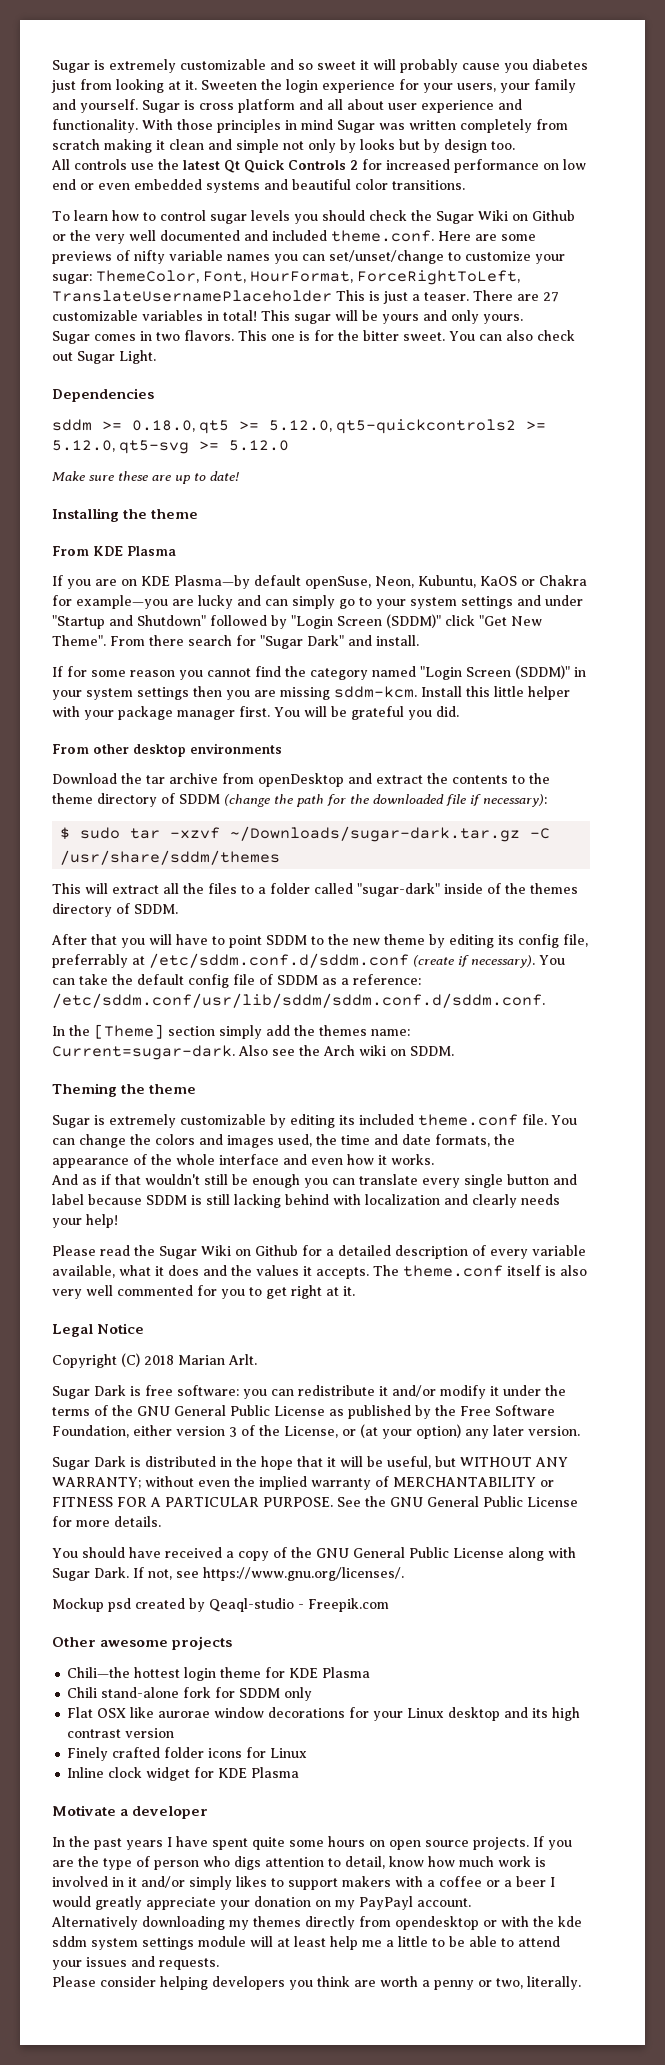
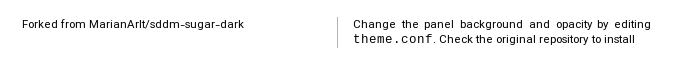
[52,59,588,73] [51,79,576,93] [52,99,522,113] [52,119,568,133] [52,139,515,153] [51,159,586,173] [52,179,465,193] [52,210,575,224] [52,230,536,244] [52,250,565,264] [52,270,520,285] [52,290,559,304] [52,310,523,324] [52,330,575,344] [52,350,156,364] [52,388,154,402] [52,419,546,434] [52,440,289,454] [52,471,239,484] [52,508,199,522] [52,546,176,556] [52,575,587,589] [52,595,583,609] [52,614,542,629] [52,635,419,649] [52,665,586,680] [52,686,570,700] [52,706,459,720] [52,743,282,757] [52,773,550,787] [52,793,547,807] [60,826,551,842] [60,850,281,865] [52,883,578,897] [52,903,178,917] [51,934,588,948] [52,953,565,968] [52,974,421,988] [52,993,545,1008] [52,1024,410,1039] [52,1045,454,1060] [52,1083,197,1097] [52,1114,577,1128] [52,1134,515,1148] [52,1154,434,1168] [51,1174,577,1188] [52,1194,560,1208] [52,1214,118,1228] [52,1245,586,1259] [52,1265,587,1279] [52,1285,355,1299] [52,1323,145,1337] [52,1353,257,1368] [52,1385,566,1399] [52,1405,555,1419] [52,1424,580,1439] [52,1456,568,1470] [52,1476,554,1490] [52,1496,578,1507] [52,1516,161,1527] [52,1547,576,1561] [52,1567,404,1581] [52,1598,389,1612] [52,1636,233,1650] [67,1667,371,1681] [67,1687,313,1701] [67,1707,581,1721] [67,1728,175,1738] [67,1747,308,1761] [67,1767,300,1781] [52,1805,209,1819] [52,1836,572,1850] [52,1856,546,1870] [52,1876,555,1890] [52,1896,471,1910] [51,1916,582,1930] [52,1936,560,1950] [52,1956,219,1970] [52,1976,581,1990] Sugar is extremely customizable and so sweet it will probably cause you diabetes just from looking at it. Sweeten the login experience for your users, your family and yourself. Sugar is cross platform and all about user experience and functionality. With those principles in mind Sugar was written completely from scratch making it clean and simple not only by looks but by design too. // All controls use the latest Qt Quick Controls 2 for increased performance on low end or even embedded systems and beautiful color transitions. // To learn how to control sugar levels you should check the Sugar Wiki on Github or the very well documented and included theme.conf. Here are some previews of nifty variable names you can set/unset/change to customize your sugar: ThemeColor, Font, HourFormat, ForceRightToLeft, TranslateUsernamePlaceholder This is just a teaser. There are 27 customizable variables in total! This sugar will be yours and only yours. // Sugar comes in two flavors. This one is for the bitter sweet. You can also check out Sugar Light. // Dependencies // sddm >= 0.18.0, qt5 >= 5.12.0, qt5-quickcontrols2 >= 5.12.0, qt5-svg >= 5.12.0 // Make sure these are up to date! // Installing the theme // From KDE Plasma // If you are on KDE Plasma—by default openSuse, Neon, Kubuntu, KaOS or Chakra for example—you are lucky and can simply go to your system settings and under "Startup and Shutdown" followed by "Login Screen (SDDM)" click "Get New Theme". From there search for "Sugar Dark" and install. // If for some reason you cannot find the category named "Login Screen (SDDM)" in your system settings then you are missing sddm-kcm. Install this little helper with your package manager first. You will be grateful you did. // From other desktop environments // Download the tar archive from openDesktop and extract the contents to the theme directory of SDDM (change the path for the downloaded file if necessary): // $ sudo tar -xzvf ~/Downloads/sugar-dark.tar.gz -C /usr/share/sddm/themes // This will extract all the files to a folder called "sugar-dark" inside of the themes directory of SDDM. // After that you will have to point SDDM to the new theme by editing its config file, preferrably at /etc/sddm.conf.d/sddm.conf (create if necessary). You can take the default config file of SDDM as a reference: /etc/sddm.conf/usr/lib/sddm/sddm.conf.d/sddm.conf. // In the [Theme] section simply add the themes name: Current=sugar-dark. Also see the Arch wiki on SDDM. // Theming the theme // Sugar is extremely customizable by editing its included theme.conf file. You can change the colors and images used, the time and date formats, the appearance of the whole interface and even how it works. // And as if that wouldn't still be enough you can translate every single button and label because SDDM is still lacking behind with localization and clearly needs your help! // Please read the Sugar Wiki on Github for a detailed description of every variable available, what it does and the values it accepts. The theme.conf itself is also very well commented for you to get right at it. // Legal Notice // Copyright (C) 2018 Marian Arlt. // Sugar Dark is free software: you can redistribute it and/or modify it under the terms of the GNU General Public License as published by the Free Software Foundation, either version 3 of the License, or (at your option) any later version. // Sugar Dark is distributed in the hope that it will be useful, but WITHOUT ANY WARRANTY; without even the implied warranty of MERCHANTABILITY or FITNESS FOR A PARTICULAR PURPOSE. See the GNU General Public License for more details. // You should have received a copy of the GNU General Public License along with Sugar Dark. If not, see https://www.gnu.org/licenses/. // Mockup psd created by Qeaql-studio - Freepik.com // Other awesome projects // Chili—the hottest login theme for KDE Plasma // Chili stand-alone fork for SDDM only // Flat OSX like aurorae window decorations for your Linux desktop and its high contrast version // Finely crafted folder icons for Linux // Inline clock widget for KDE Plasma // Motivate a developer // In the past years I have spent quite some hours on open source projects. If you are the type of person who digs attention to detail, know how much work is involved in it and/or simply likes to support makers with a coffee or a beer I would greatly appreciate your donation on my PayPayl account. // Alternatively downloading my themes directly from opendesktop or with the kde sddm system settings module will at least help me a little to be able to attend your issues and requests. // Please consider helping developers you think are worth a penny or two, literally. -> [22,19,245,30] [353,20,651,30] [353,34,635,45] Forked from MarianArlt/sddm-sugar-dark // Change the panel background and opacity by editing theme.conf. Check the original repository to install

